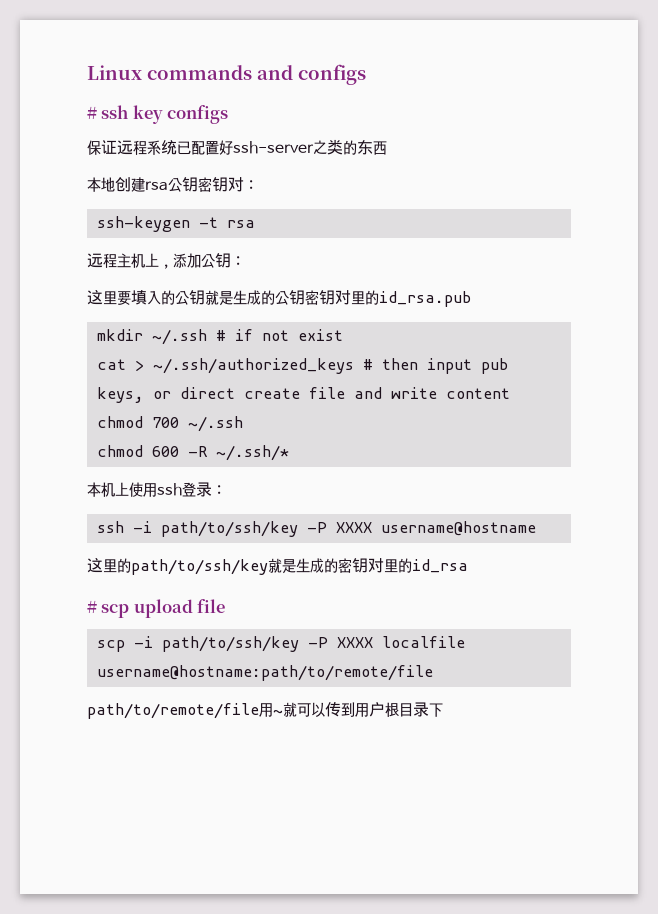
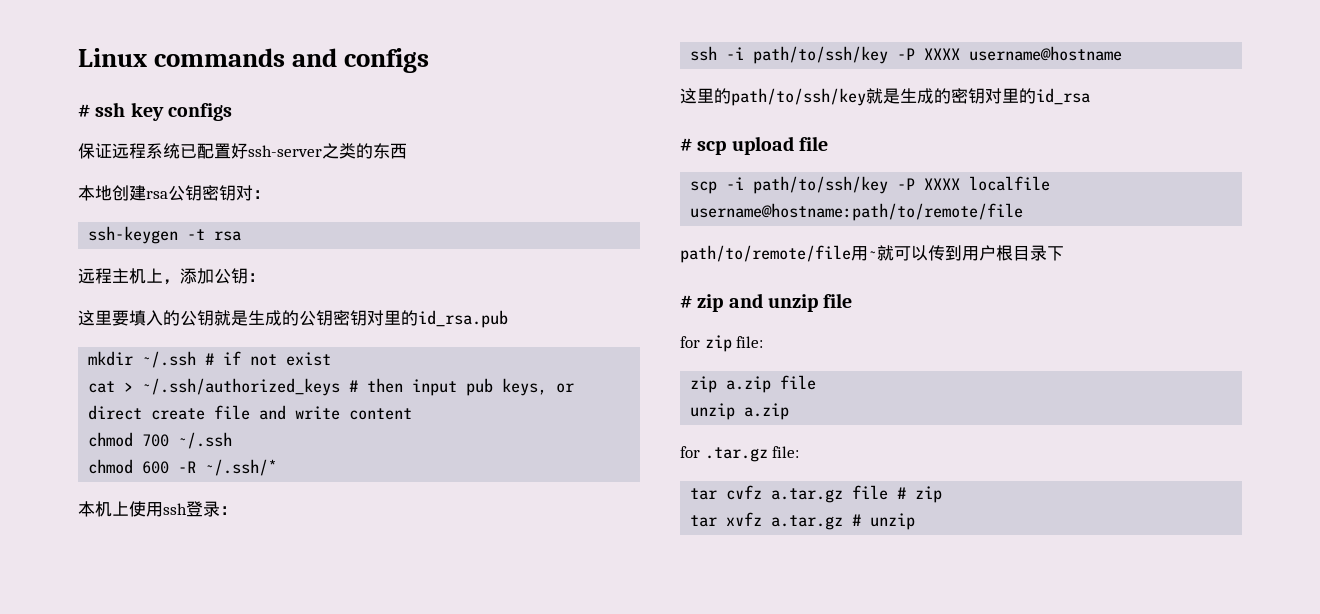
(443, 710) none -> [680,293,853,312] [680,335,764,352] [690,375,817,393] [690,403,790,420] [680,446,800,462] [690,485,943,503] [690,512,916,530] // # zip and unzip file // for zip file: // zip a.zip file // unzip a.zip // for .tar.gz file: // tar cvfz a.tar.gz file # zip // tar xvfz a.tar.gz # unzip

